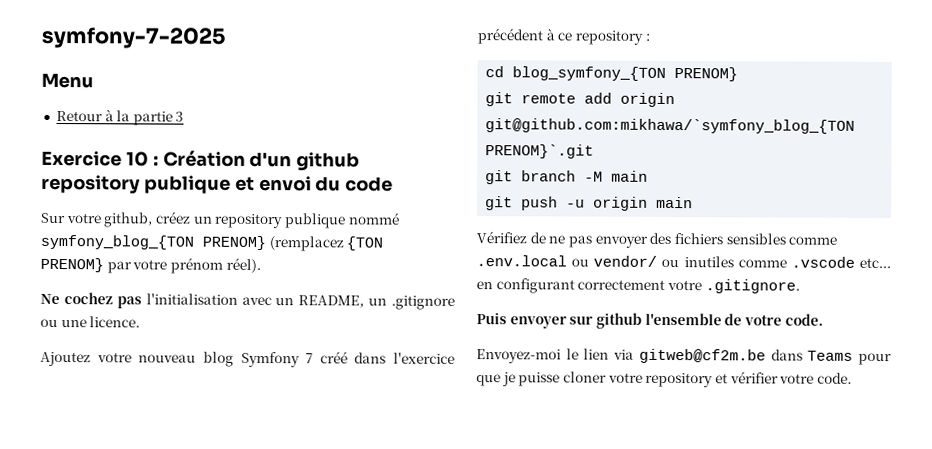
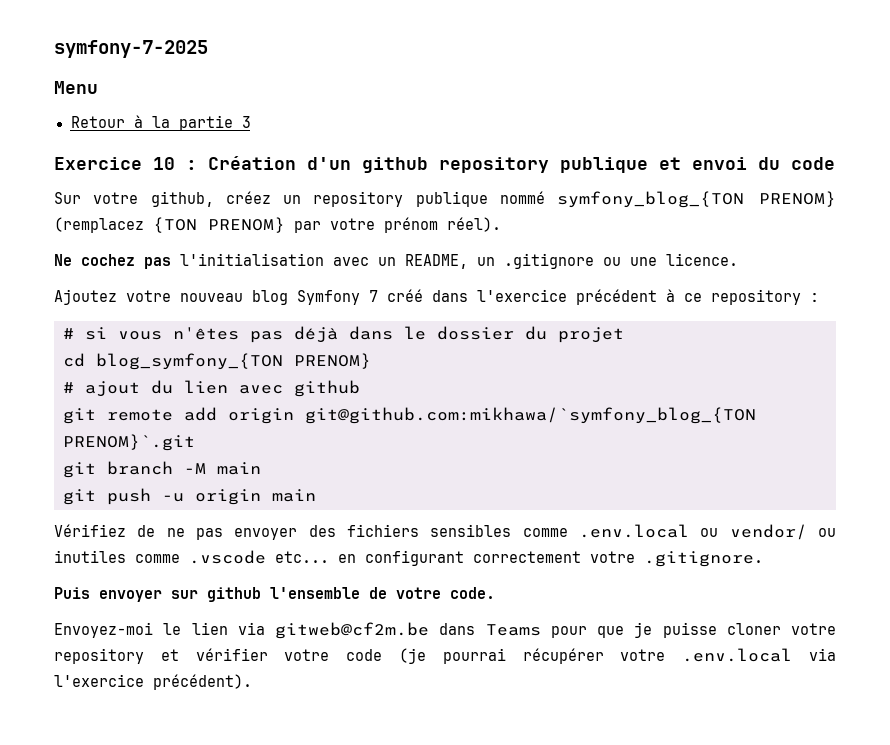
[485,66,739,82] cd blog_symfony_{TON PRENOM} -> [63,326,624,343] [63,353,371,370] [63,380,360,397] # si vous n'êtes pas déjà dans le dossier du projet // cd blog_symfony_{TON PRENOM} // # ajout du lien avec github
[816,372,852,384] code. -> [346,648,836,664] [54,674,252,690] code (je pourrai récupérer votre .env.local via l'exercice précédent).

